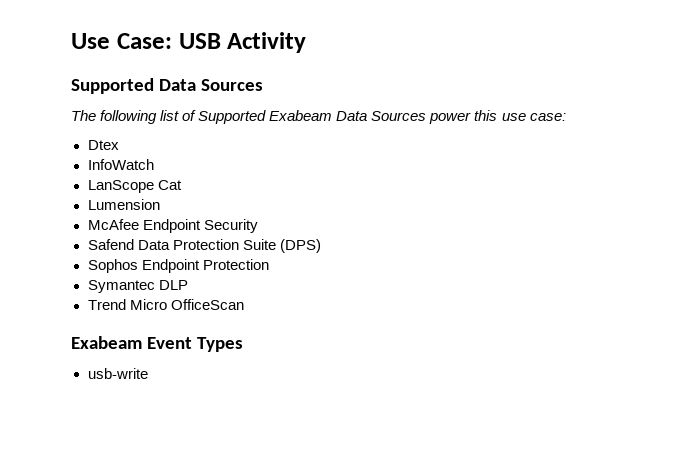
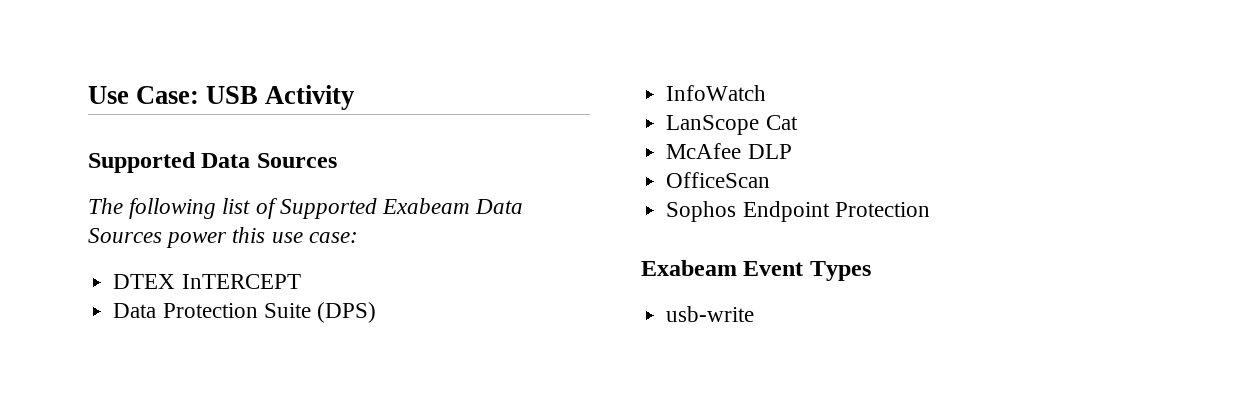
[87,140,119,150] [87,159,154,170] [87,180,182,193] [87,199,160,210] [87,219,258,233] [87,239,321,253] [87,259,269,273] [87,280,188,293] [87,299,244,310] Dtex // InfoWatch // LanScope Cat // Lumension // McAfee Endpoint Security // Safend Data Protection Suite (DPS) // Sophos Endpoint Protection // Symantec DLP // Trend Micro OfficeScan -> [113,274,301,289] [113,302,376,323] [666,85,767,101] [666,115,798,135] [666,143,792,159] [666,172,771,188] [666,201,930,222] DTEX InTERCEPT // Data Protection Suite (DPS) // InfoWatch // LanScope Cat // McAfee DLP // OfficeScan // Sophos Endpoint Protection

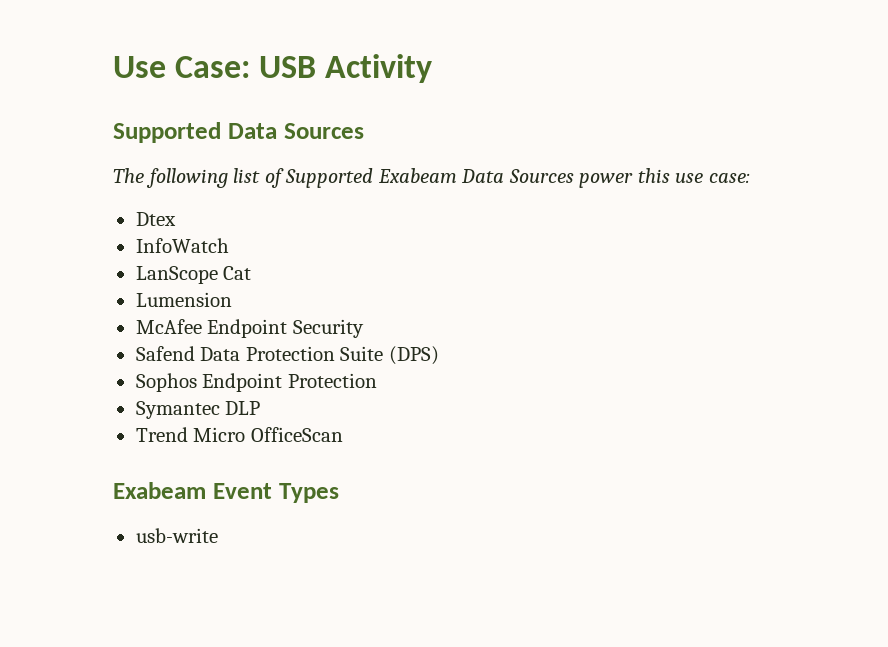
[113,274,301,289] [113,302,376,323] DTEX InTERCEPT // Data Protection Suite (DPS) -> [135,212,176,226] Dtex
(798, 122) none -> [135,292,232,307] // Lumension
[747,144,792,159] [666,172,771,188] [666,201,930,222] DLP // OfficeScan // Sophos Endpoint Protection -> [207,319,364,338] [135,346,439,365] [135,373,377,392] [135,401,261,419] [135,427,343,442] Endpoint Security // Safend Data Protection Suite (DPS) // Sophos Endpoint Protection // Symantec DLP // Trend Micro OfficeScan

